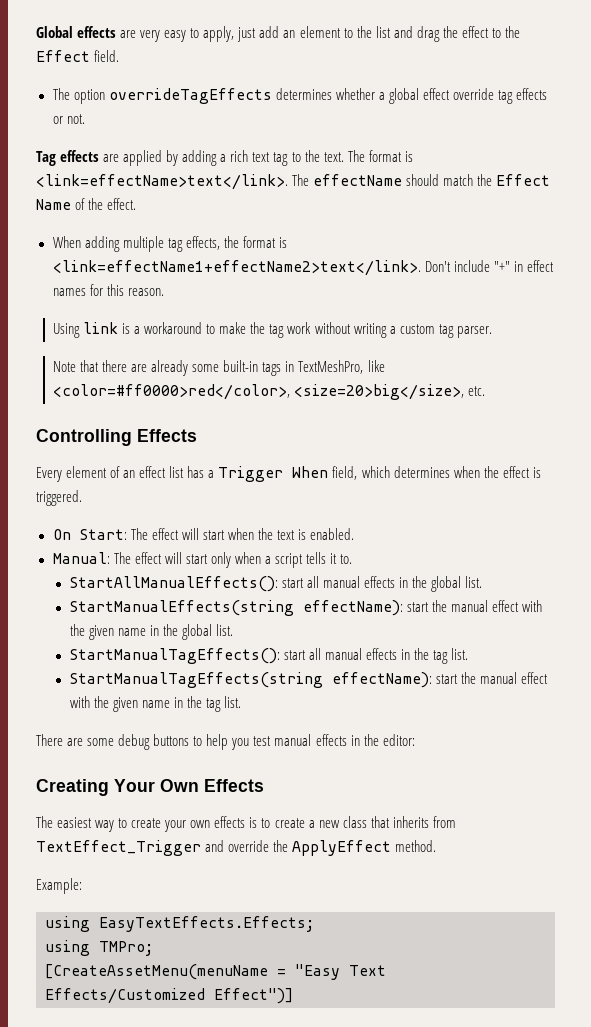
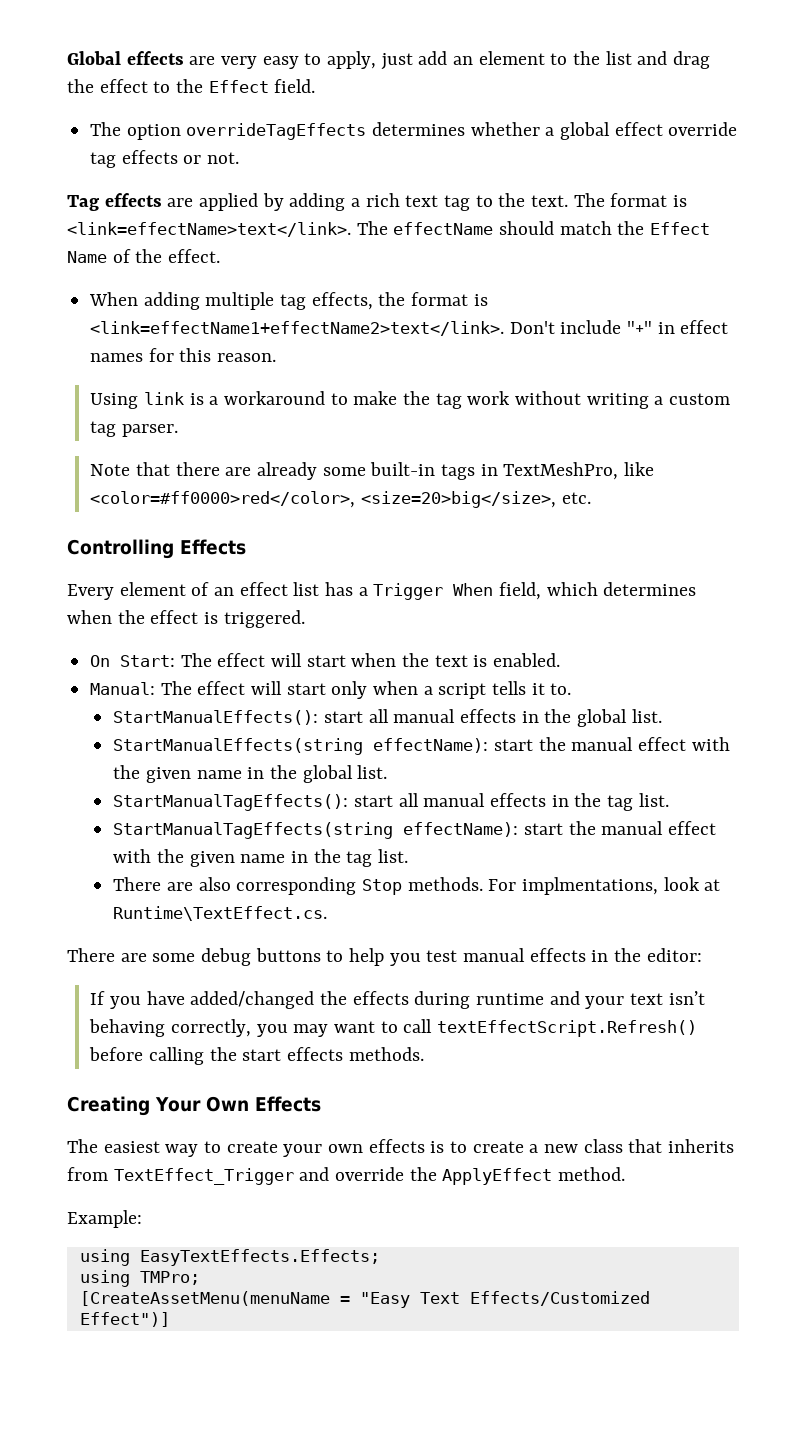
[69,576,278,592] StartAllManualEffects(): -> [113,710,319,725] StartManualEffects():
(241, 702) none -> [113,877,721,895] [113,906,328,921] // There are also corresponding Stop methods. For implmentations, look at Runtime\TextEffect.cs.
(415, 740) none -> [90,991,705,1009] [89,1019,697,1037] [89,1047,424,1065] // If you have added/changed the effects during runtime and your text isn’t behaving correctly, you may want to call textEffectScript.Refresh() before calling the start effects methods.

